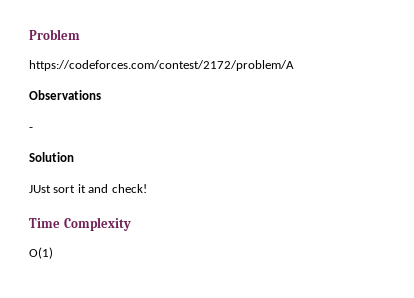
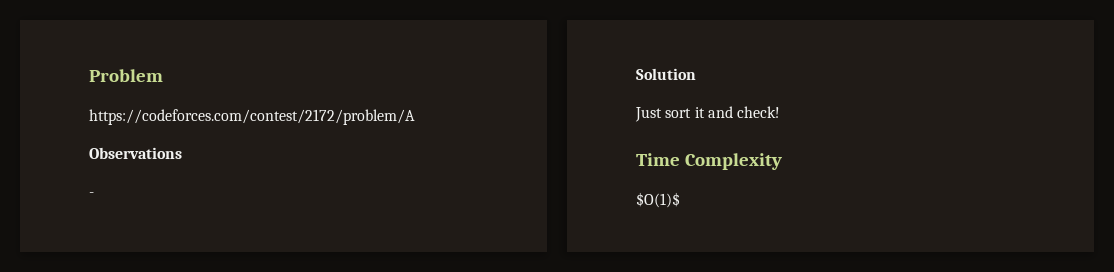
[29,185,51,193] JUst -> [635,107,662,122] Just
[29,247,53,259] O(1) -> [636,192,680,208] $O(1)$

